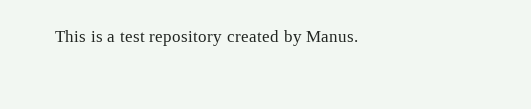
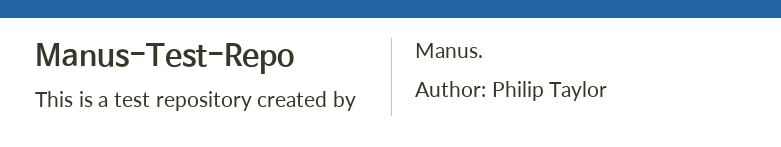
(55, 36) none -> [35,43,294,74] Manus-Test-Repo //
(359, 36) none -> [415,81,608,101] // Author: Philip Taylor

